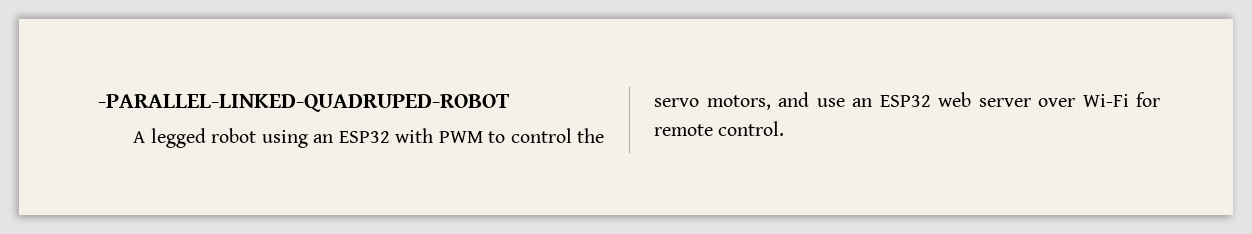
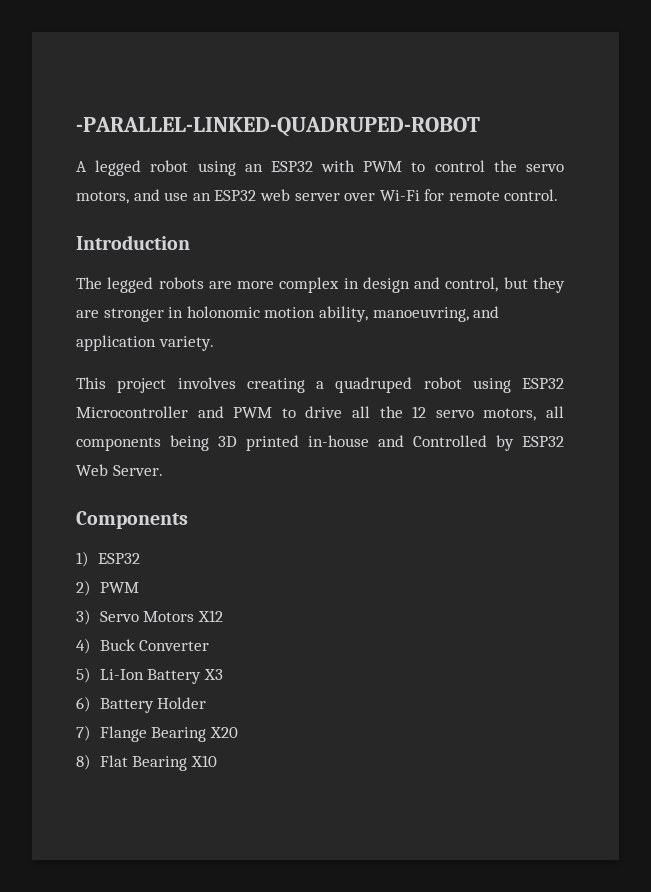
(785, 128) none -> [76,235,190,250] [76,277,565,293] [76,306,500,322] [76,335,214,351] [76,377,564,393] [76,406,565,421] [76,435,564,451] [76,464,163,476] [76,511,188,529] [76,551,140,567] [76,580,139,596] [76,609,223,625] [76,638,210,654] [76,667,223,684] [76,696,207,713] [76,725,238,742] [76,754,217,771] // Introduction // The legged robots are more complex in design and control, but they are stronger in holonomic motion ability, manoeuvring, and application variety. // This project involves creating a quadruped robot using ESP32 Microcontroller and PWM to drive all the 12 servo motors, all components being 3D printed in-house and Controlled by ESP32 Web Server. // Components // 1) ESP32 // 2) PWM // 3) Servo Motors X12 // 4) Buck Converter // 5) Li-Ion Battery X3 // 6) Battery Holder // 7) Flange Bearing X20 // 8) Flat Bearing X10

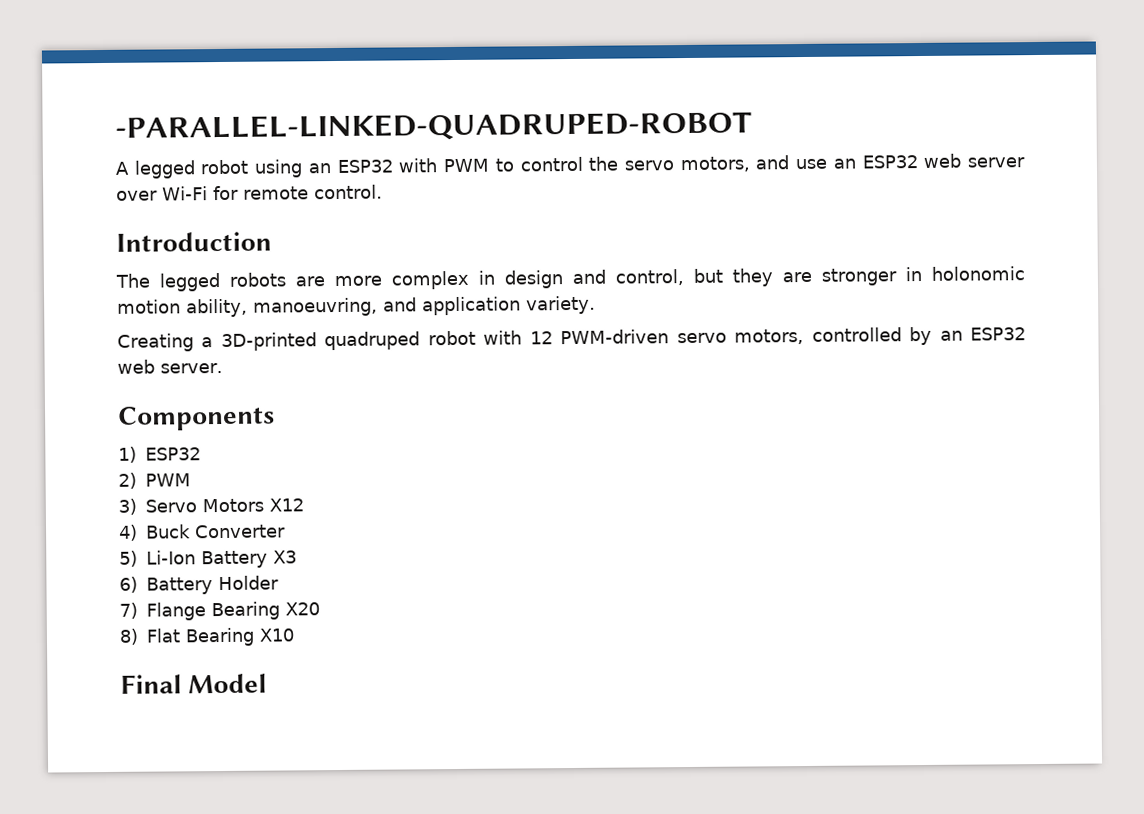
[76,377,564,393] [76,406,565,421] [76,435,564,451] [76,464,163,476] This project involves creating a quadruped robot using ESP32 Microcontroller and PWM to drive all the 12 servo motors, all components being 3D printed in-house and Controlled by ESP32 Web Server. -> [117,326,1026,352] [117,359,223,374] Creating a 3D-printed quadruped robot with 12 PWM-driven servo motors, controlled by an ESP32 web server.
(217, 761) none -> [120,673,268,694] // Final Model

